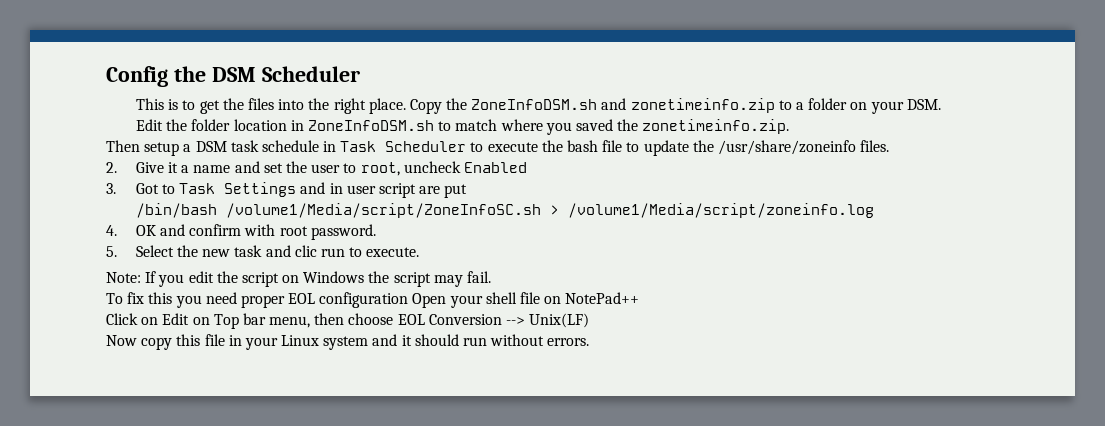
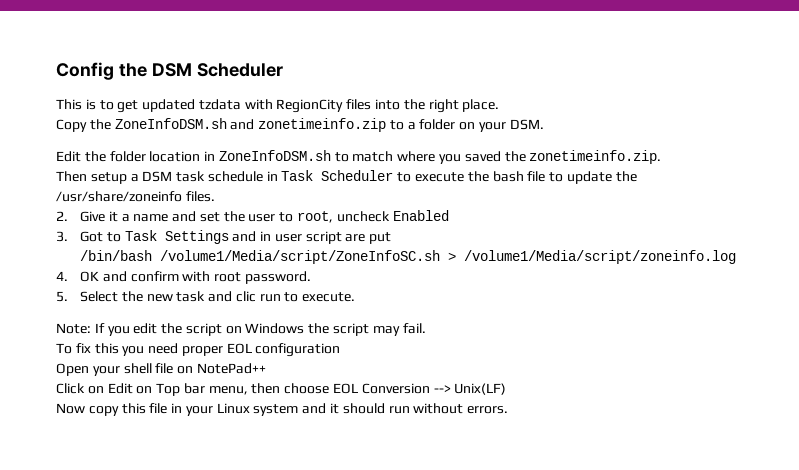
[222,98,244,110] the -> [142,99,344,113] updated tzdata with RegionCity
(406, 106) none -> (500, 105) //
(409, 300) none -> (341, 350) //

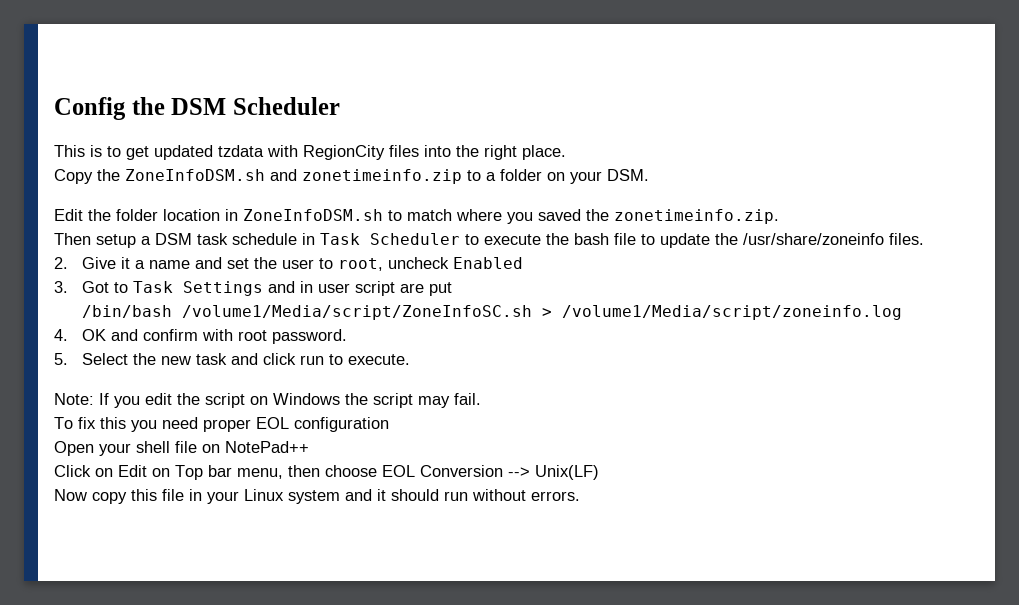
[235,291,256,302] clic -> [262,353,296,365] click

